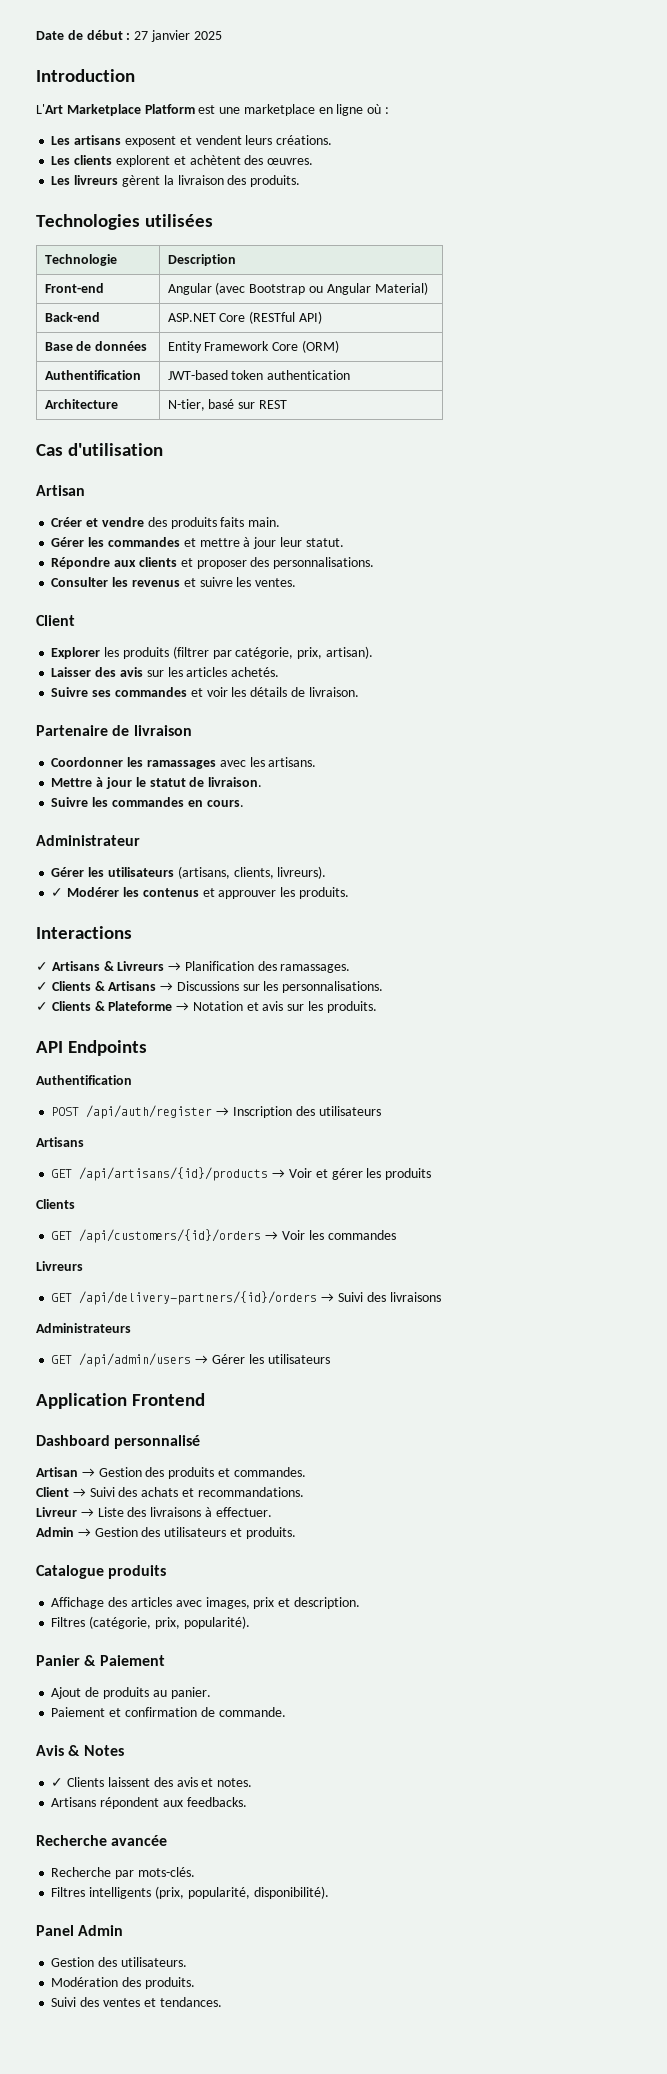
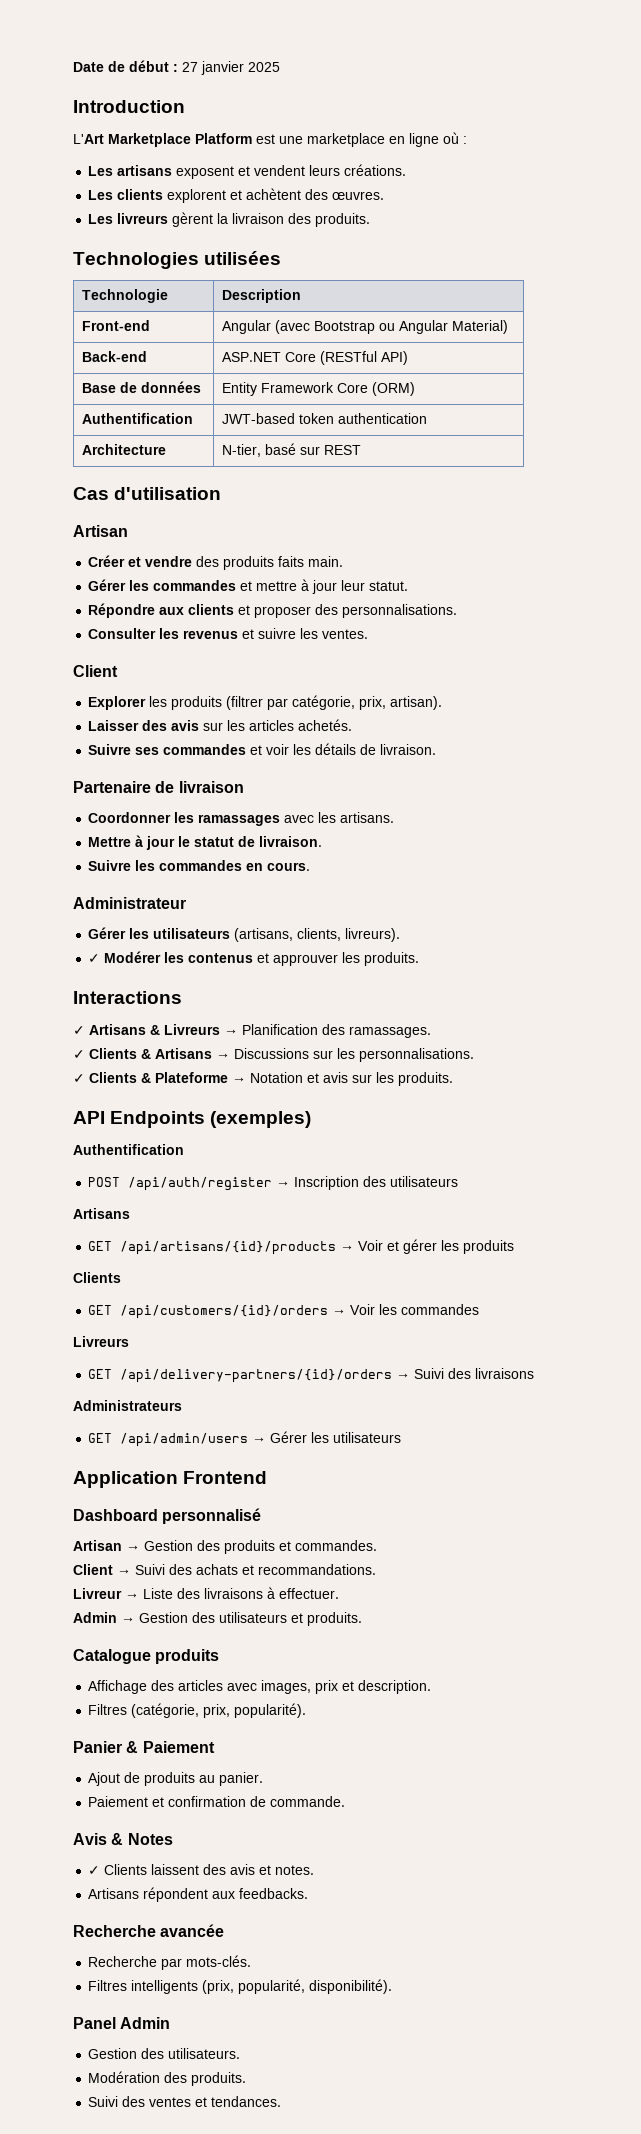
(148, 1048) none -> [210,1111,312,1128] (exemples)

